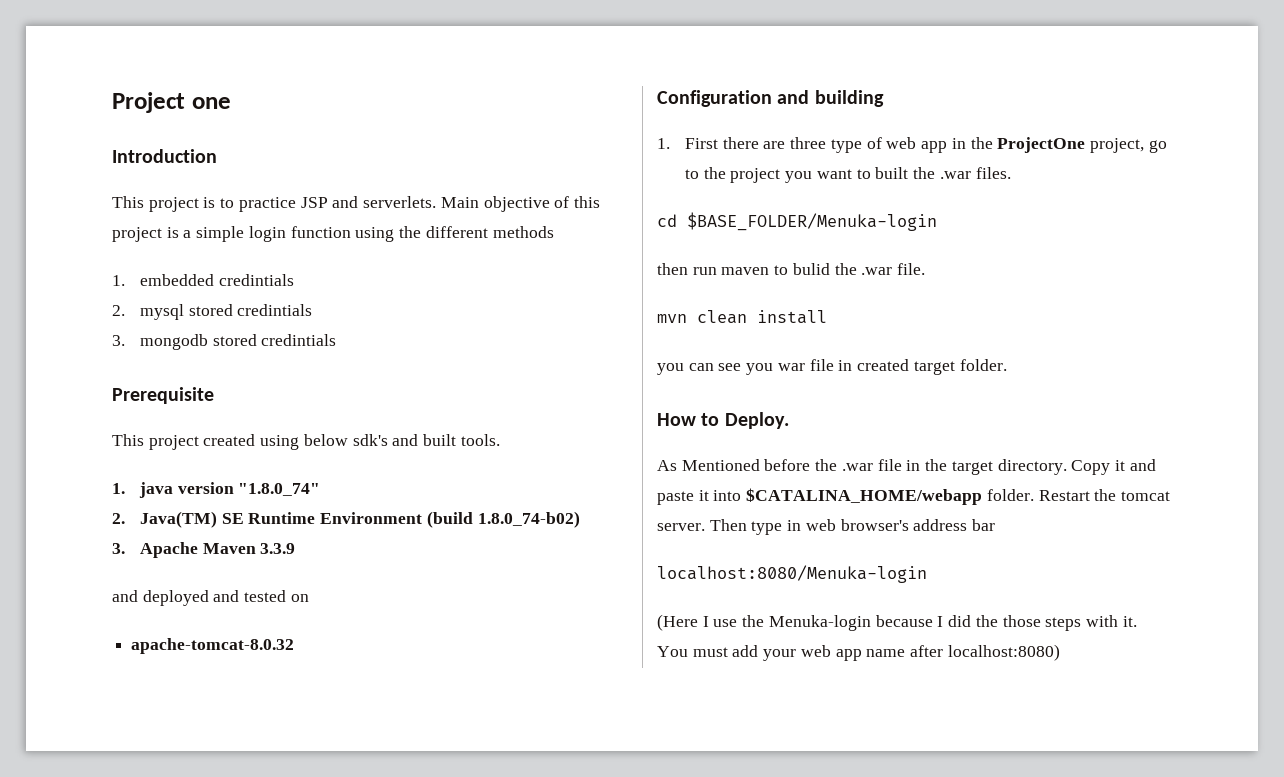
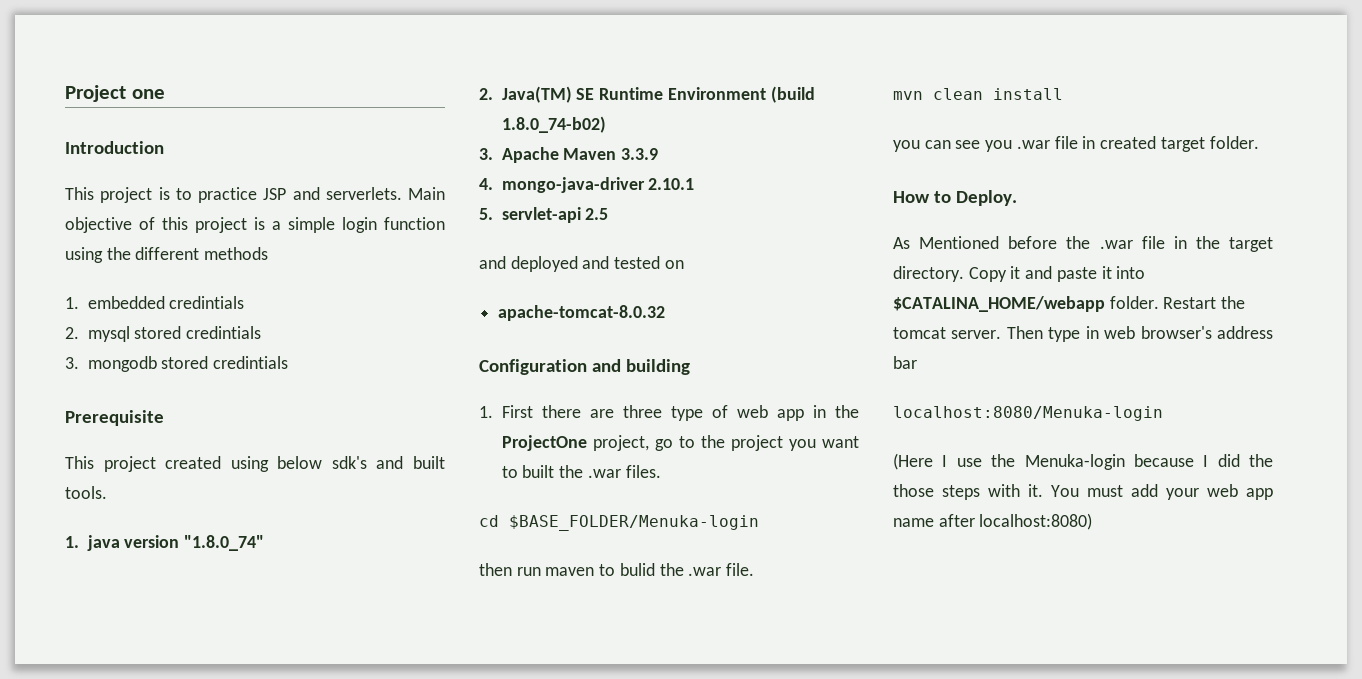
(296, 548) none -> [479,177,695,193] [479,207,609,223] // 4. mongo-java-driver 2.10.1 // 5. servlet-api 2.5
[777,363,805,371] war -> [1016,140,1050,149] .war

